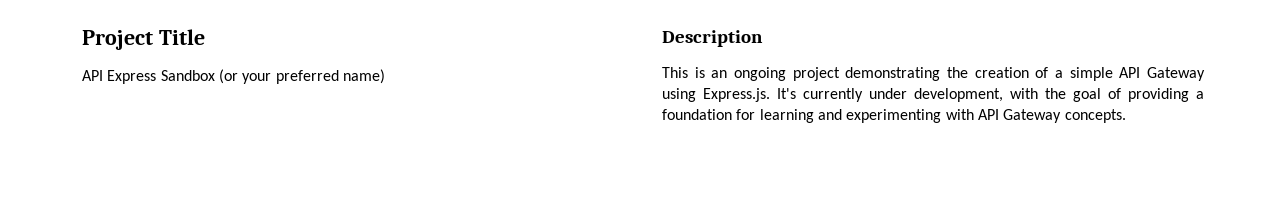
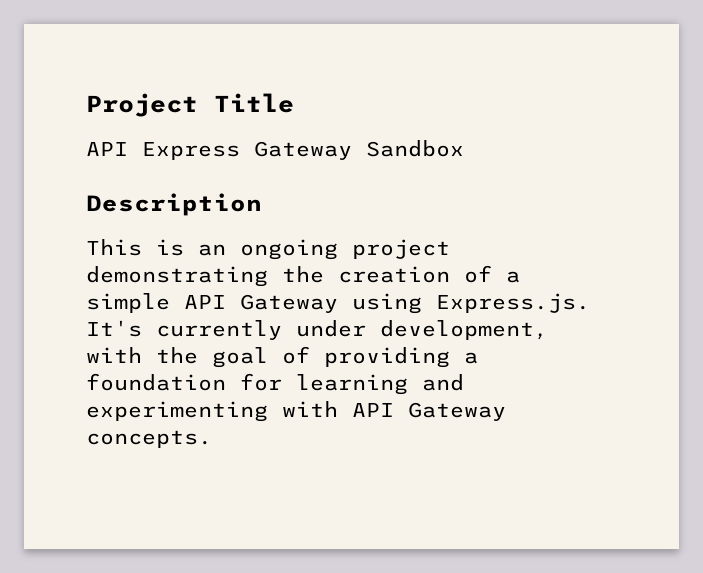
(157, 77) none -> [254,141,352,160] Gateway
[218,69,385,84] (or your preferred name) -> (464, 148) none

